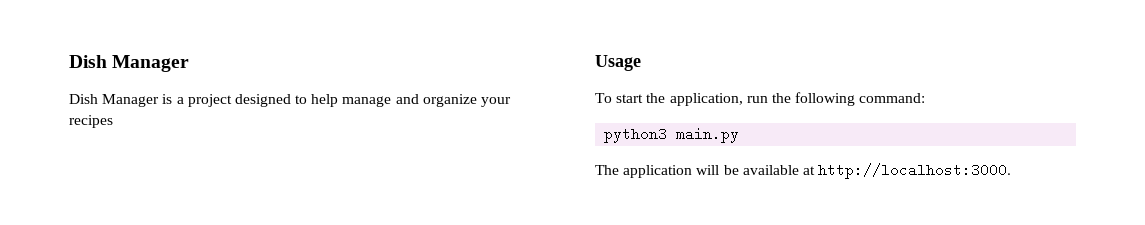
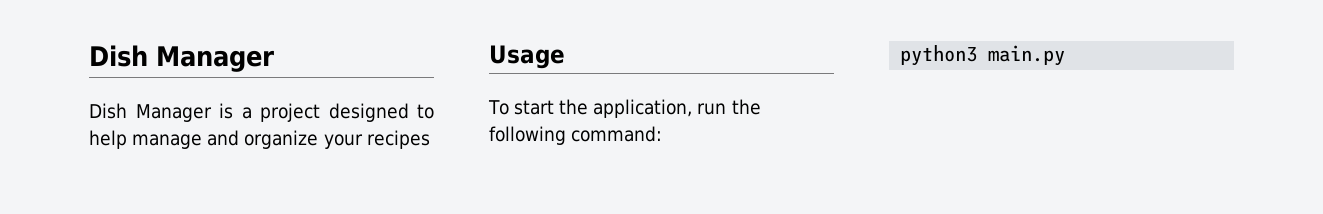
[595,163,1012,179] // The application will be available at http://localhost:3000. -> (1066, 55) none

